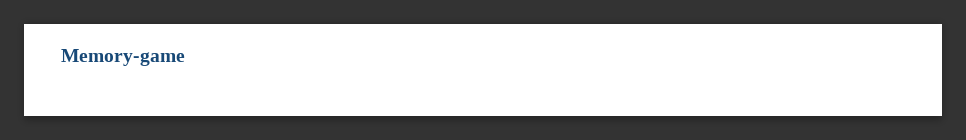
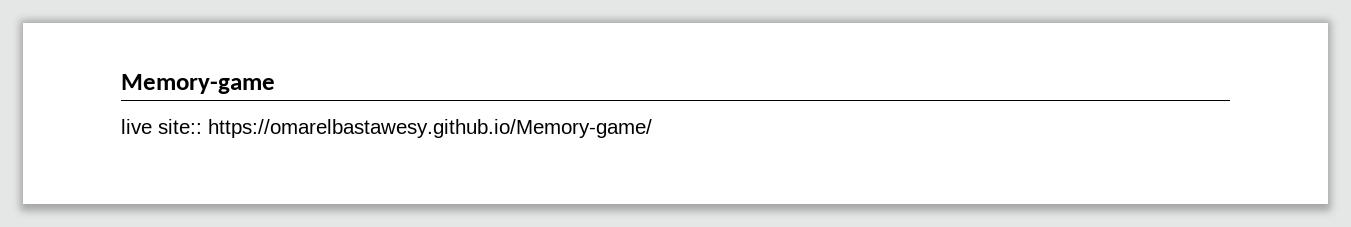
(185, 57) none -> [121,119,652,138] // live site:: https://omarelbastawesy.github.io/Memory-game/

